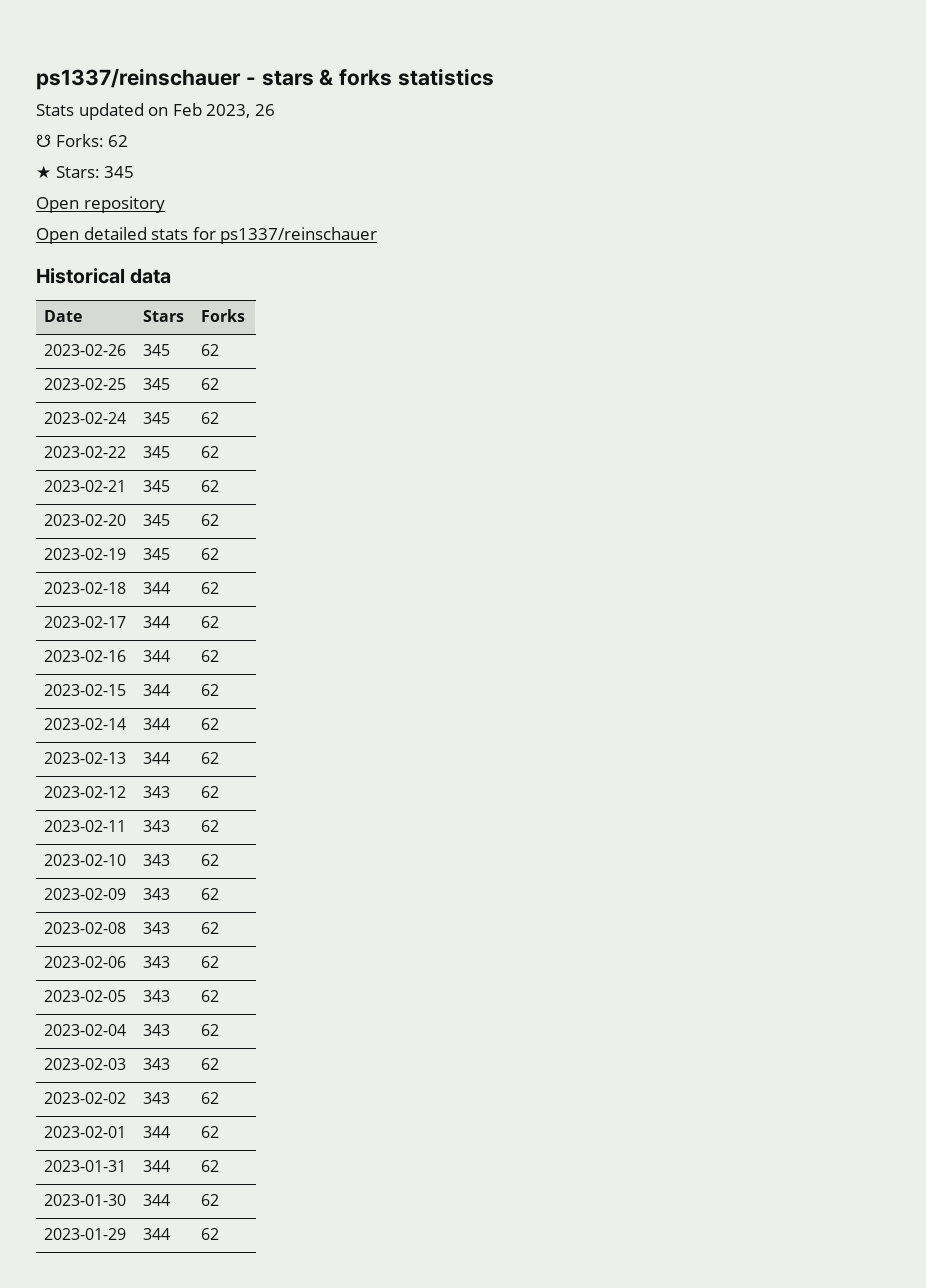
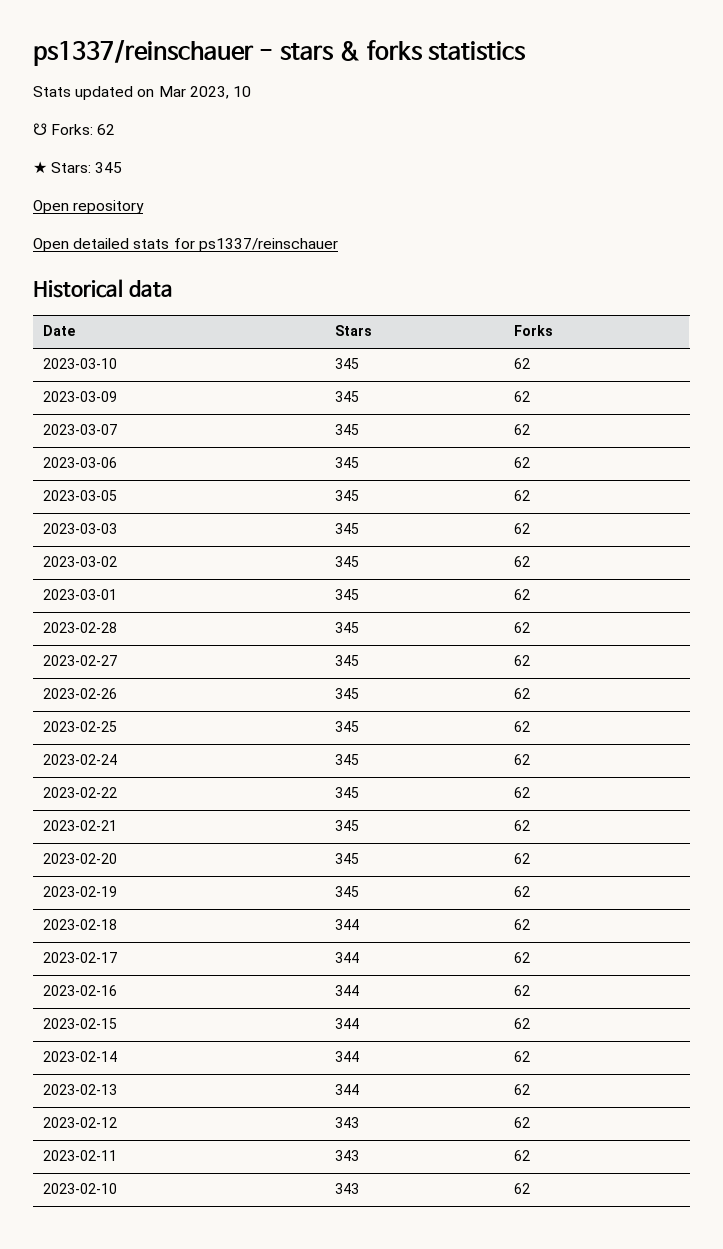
[172,103,275,118] Feb 2023, 26 -> [158,86,251,99] Mar 2023, 10
(246, 315) none -> [43,358,118,369] [335,358,360,369] [514,358,531,369] [43,391,118,402] [335,391,360,402] [514,391,531,402] [43,424,118,435] [335,424,360,435] [514,424,531,435] [43,457,118,468] [335,457,360,468] [514,457,531,468] [43,490,118,501] [335,490,360,501] [514,490,531,501] [43,523,118,534] [335,523,360,534] [514,523,531,534] [43,556,118,567] [335,556,360,567] [514,556,531,567] [43,589,118,600] [335,589,360,600] [514,589,531,600] [43,622,118,633] [335,622,360,633] [514,622,531,633] [43,655,118,666] [335,655,360,666] [514,655,531,666] // 2023-03-10 | 345 | 62 // 2023-03-09 | 345 | 62 // 2023-03-07 | 345 | 62 // 2023-03-06 | 345 | 62 // 2023-03-05 | 345 | 62 // 2023-03-03 | 345 | 62 // 2023-03-02 | 345 | 62 // 2023-03-01 | 345 | 62 // 2023-02-28 | 345 | 62 // 2023-02-27 | 345 | 62
[44,888,127,900] [143,888,171,900] [201,888,220,900] [44,922,127,934] [143,922,171,934] [201,922,220,934] [44,956,127,968] [143,956,171,968] [201,956,220,968] [44,990,127,1002] [143,990,171,1002] [201,990,220,1002] [44,1024,127,1036] [143,1024,171,1036] [201,1024,220,1036] [44,1058,127,1070] [143,1058,171,1070] [201,1058,220,1070] [44,1092,127,1104] [143,1092,171,1104] [201,1092,220,1104] [44,1126,127,1138] [143,1126,171,1138] [201,1126,220,1138] [44,1160,127,1172] [143,1160,171,1172] [201,1160,220,1172] [44,1194,127,1206] [143,1194,171,1206] [201,1194,220,1206] [44,1228,127,1240] [143,1228,171,1240] [201,1228,220,1240] // 2023-02-09 | 343 | 62 // 2023-02-08 | 343 | 62 // 2023-02-06 | 343 | 62 // 2023-02-05 | 343 | 62 // 2023-02-04 | 343 | 62 // 2023-02-03 | 343 | 62 // 2023-02-02 | 343 | 62 // 2023-02-01 | 344 | 62 // 2023-01-31 | 344 | 62 // 2023-01-30 | 344 | 62 // 2023-01-29 | 344 | 62 -> (531, 1188) none

